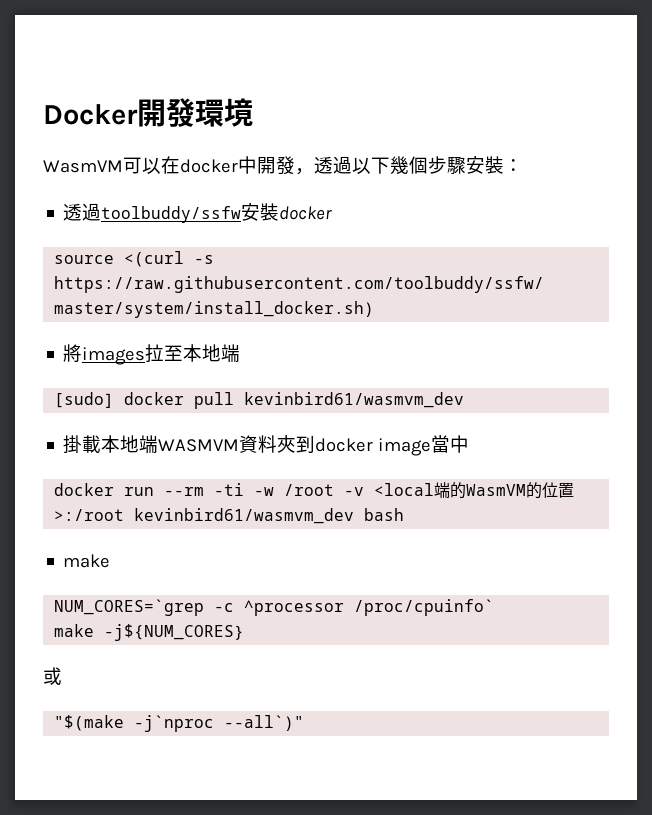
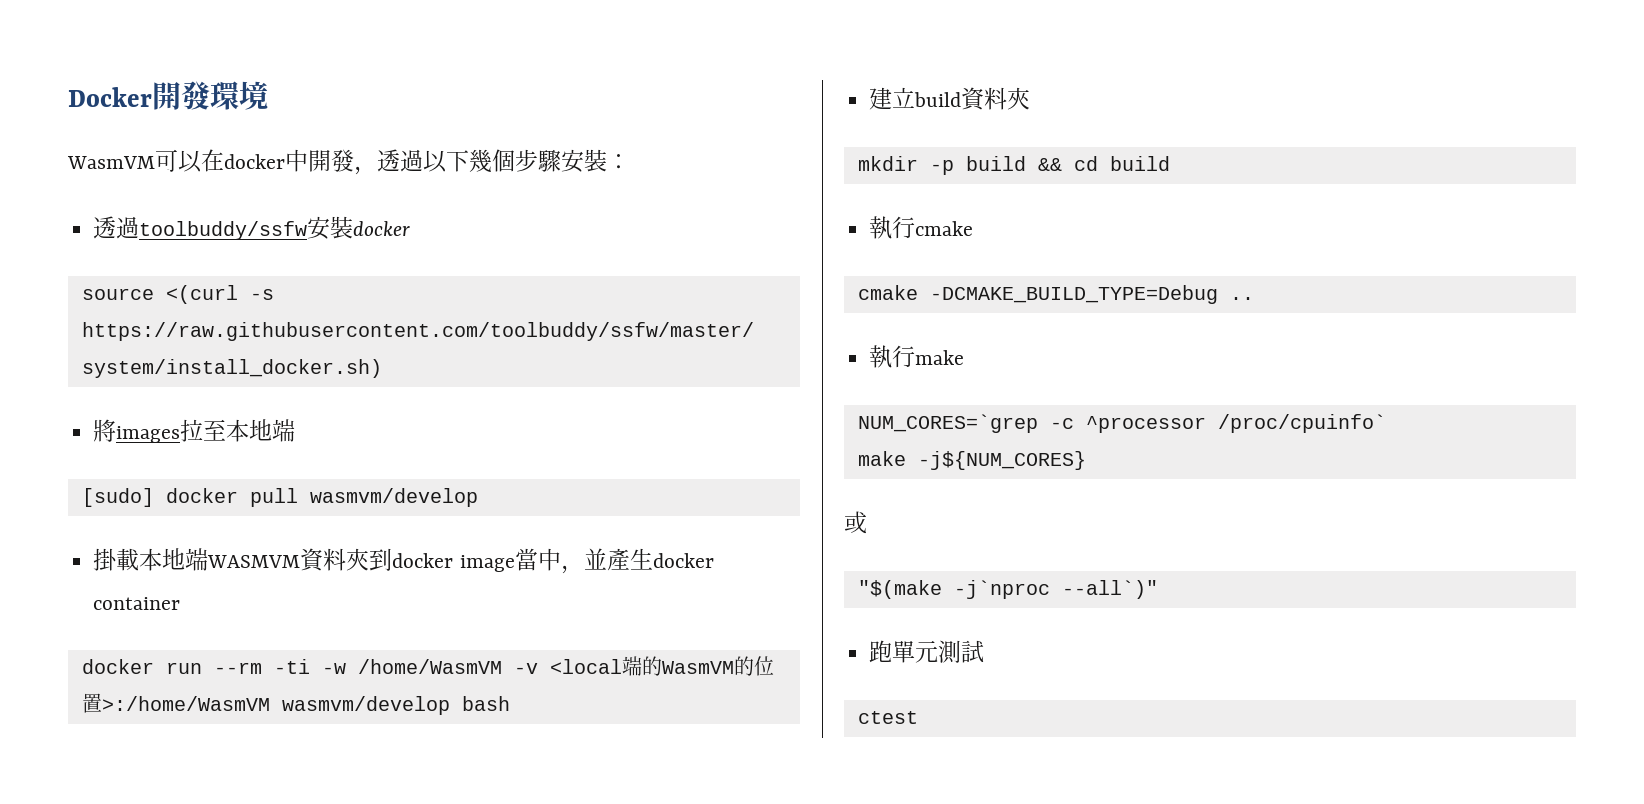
[244,392,465,408] kevinbird61/wasmvm_dev -> [309,488,478,507] wasmvm/develop
(470, 444) none -> [560,548,714,574] [93,597,181,610] ，並產生docker container
[284,484,335,496] /root -> [357,659,502,674] /home/WasmVM
[54,508,355,524] >:/root kevinbird61/wasmvm_dev -> [101,696,450,715] >:/home/WasmVM wasmvm/develop
(405, 514) none -> [869,87,1031,111] [857,156,1170,175] [869,216,974,239] [857,285,1254,304] [869,345,916,368] 建立build資料夾 // mkdir -p build && cd build // 執行cmake // cmake -DCMAKE_BUILD_TYPE=Debug .. // 執行
(305, 723) none -> [869,640,985,663] [857,711,918,724] // 跑單元測試 // ctest

